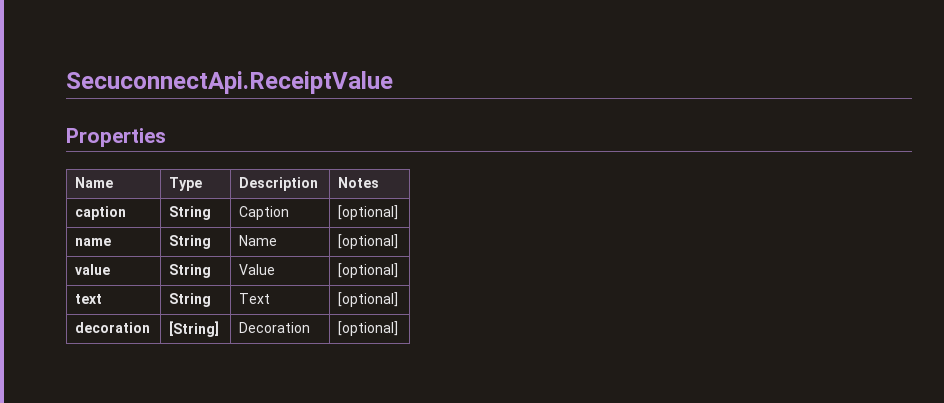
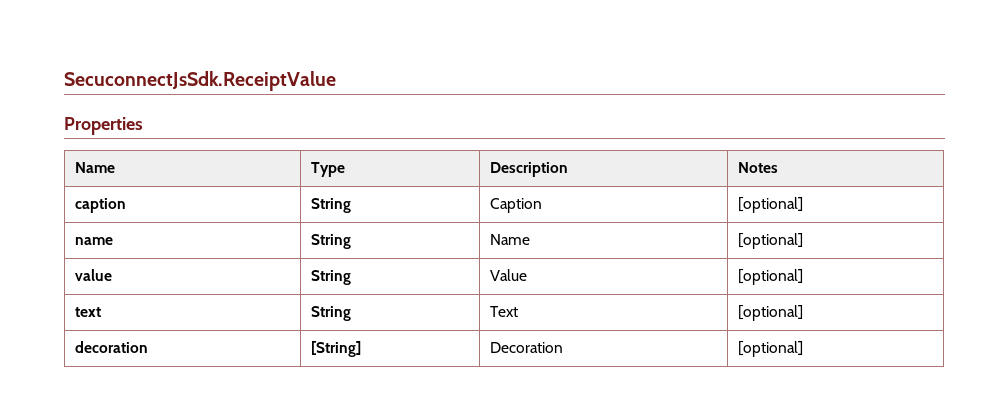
[66,71,393,94] SecuconnectApi.ReceiptValue -> [64,71,336,91] SecuconnectJsSdk.ReceiptValue

